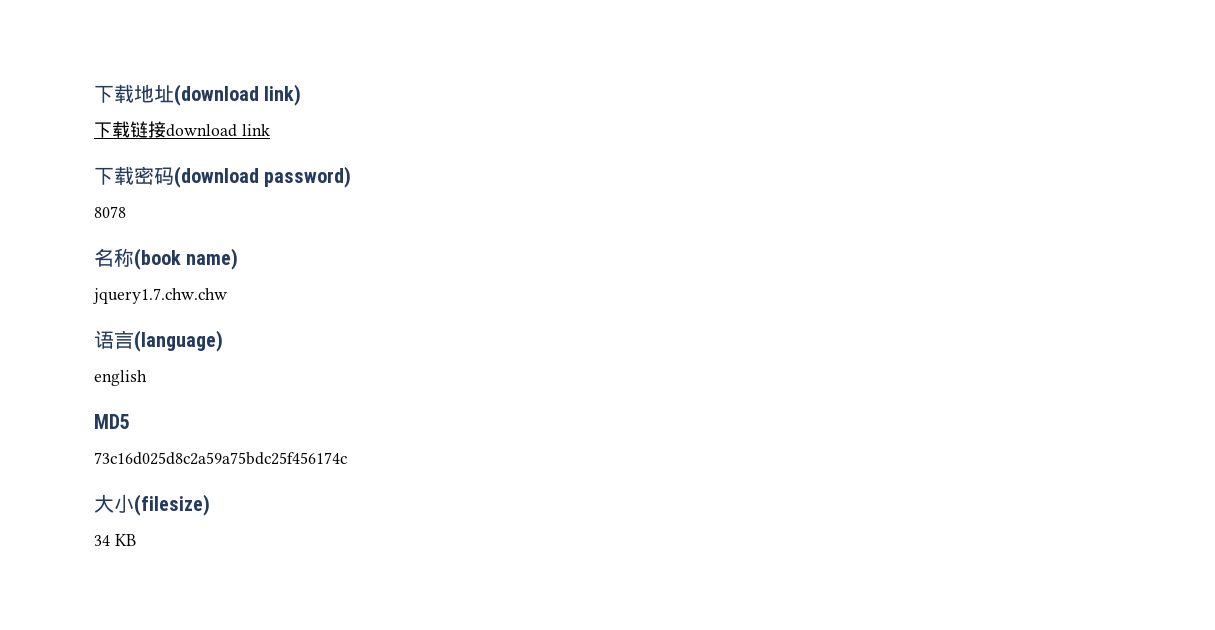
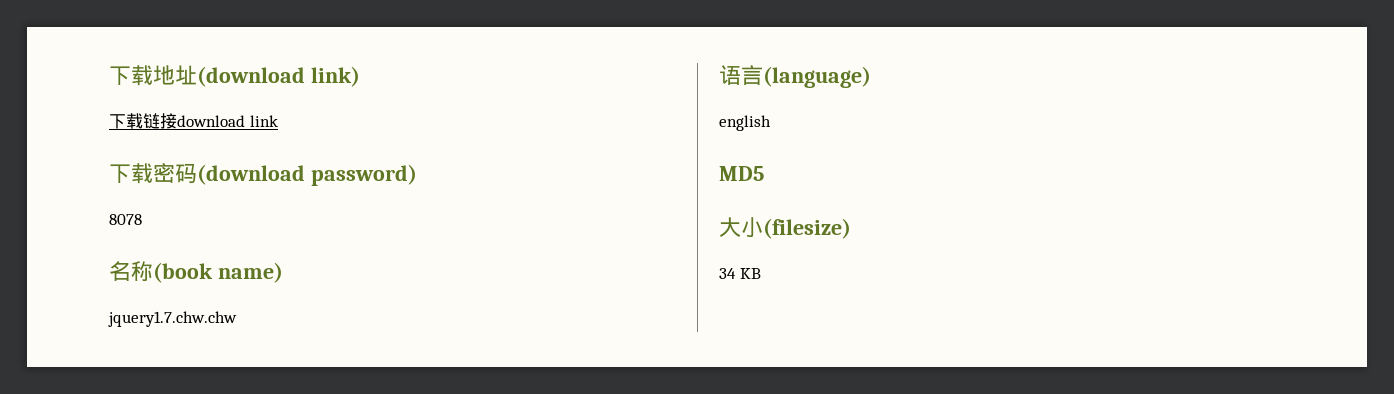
[94,452,347,465] // 73c16d025d8c2a59a75bdc25f456174c -> (764, 173) none

